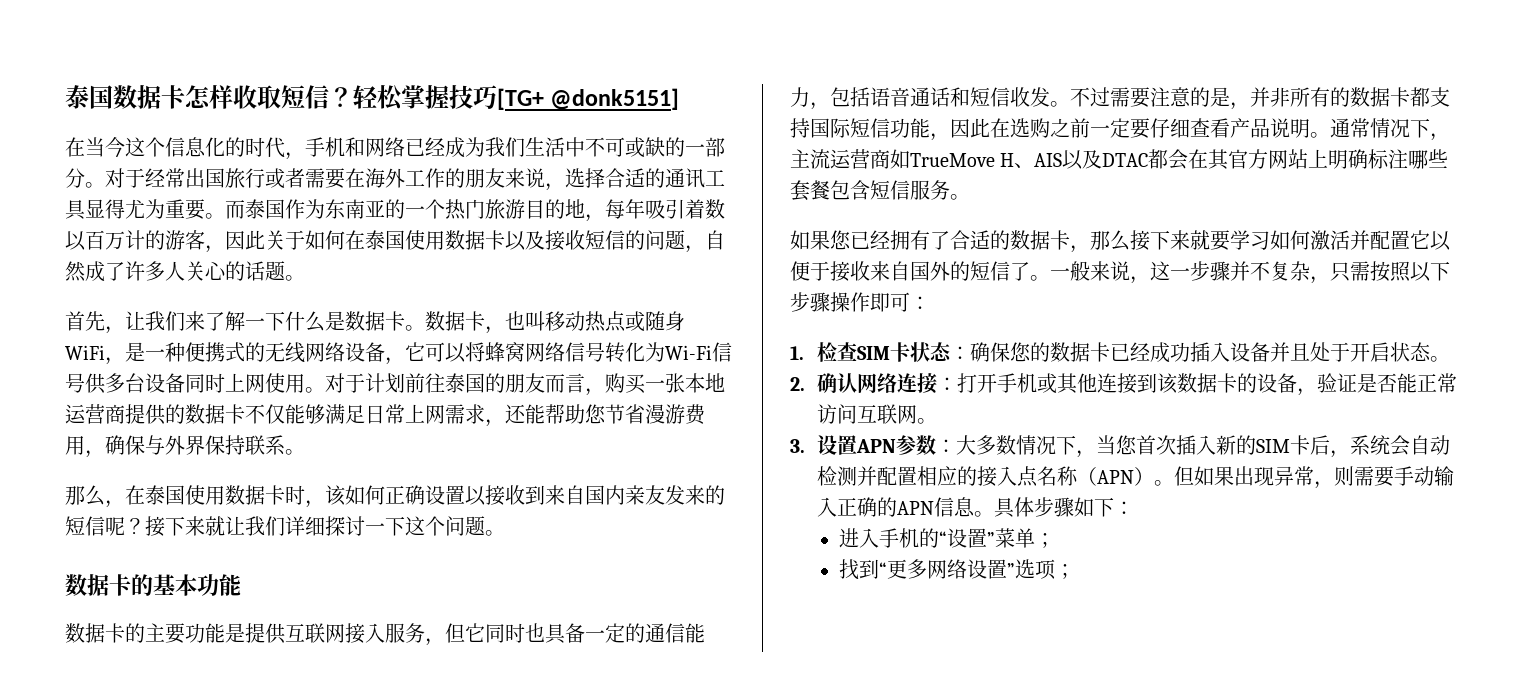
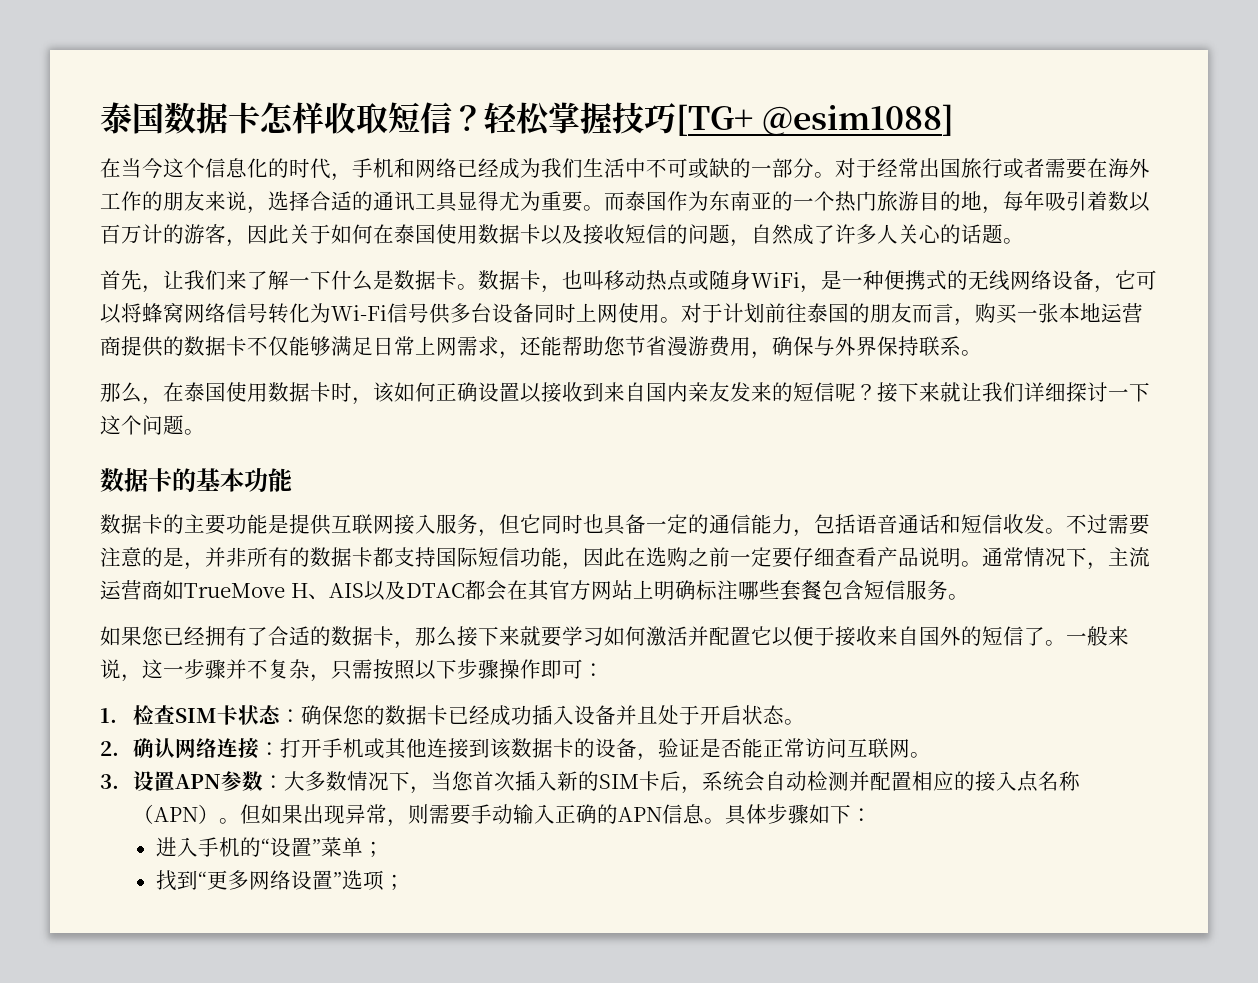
[550,88,680,110] @donk5151] -> [761,104,954,136] @esim1088]

